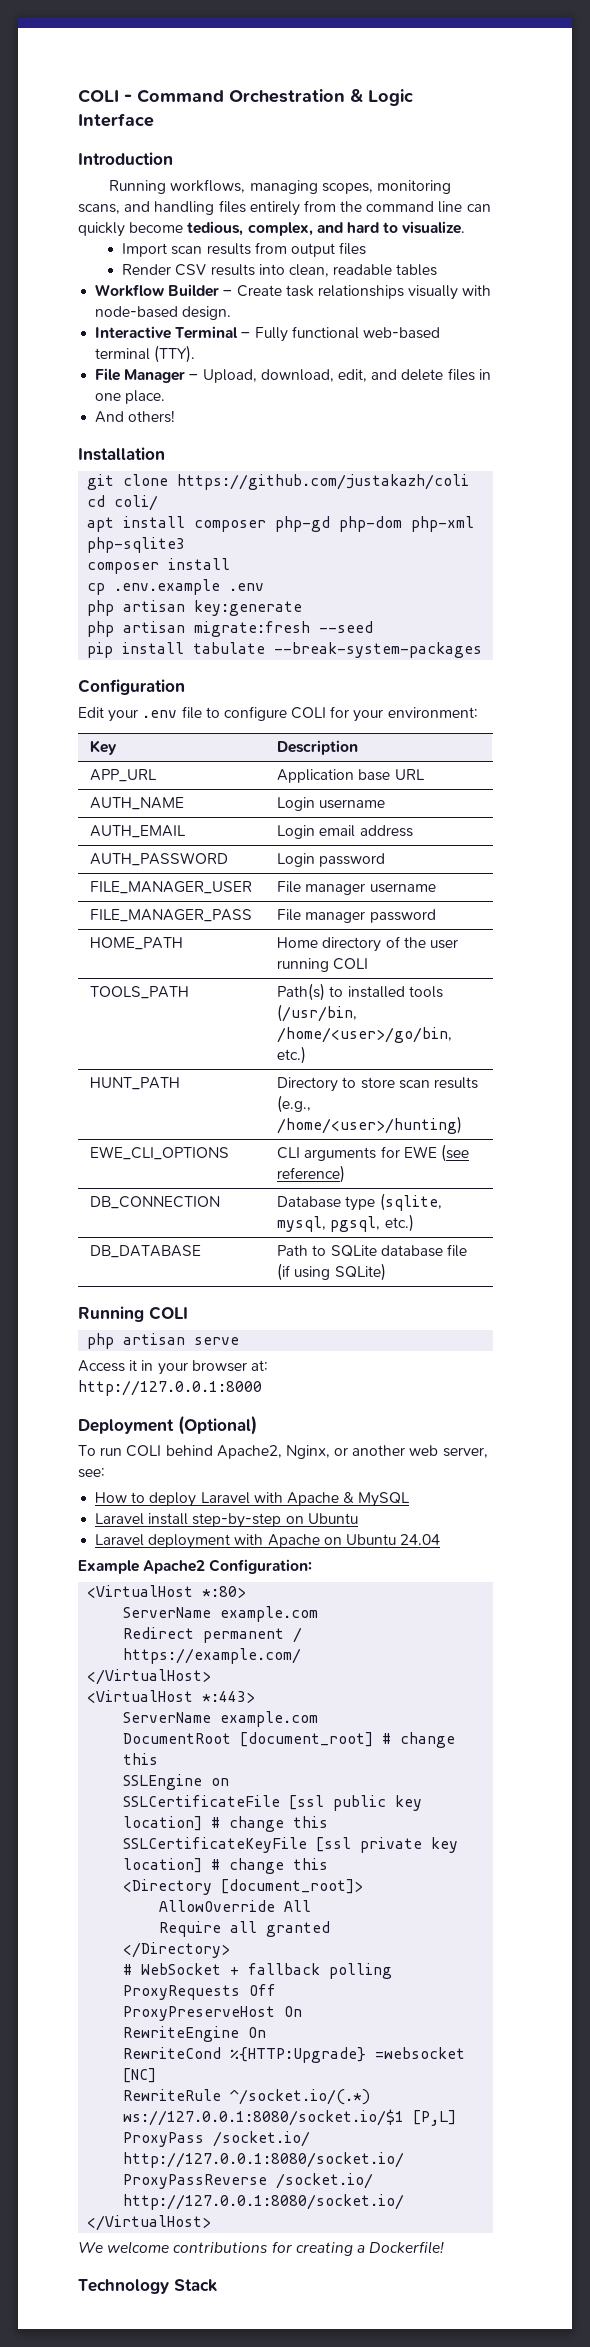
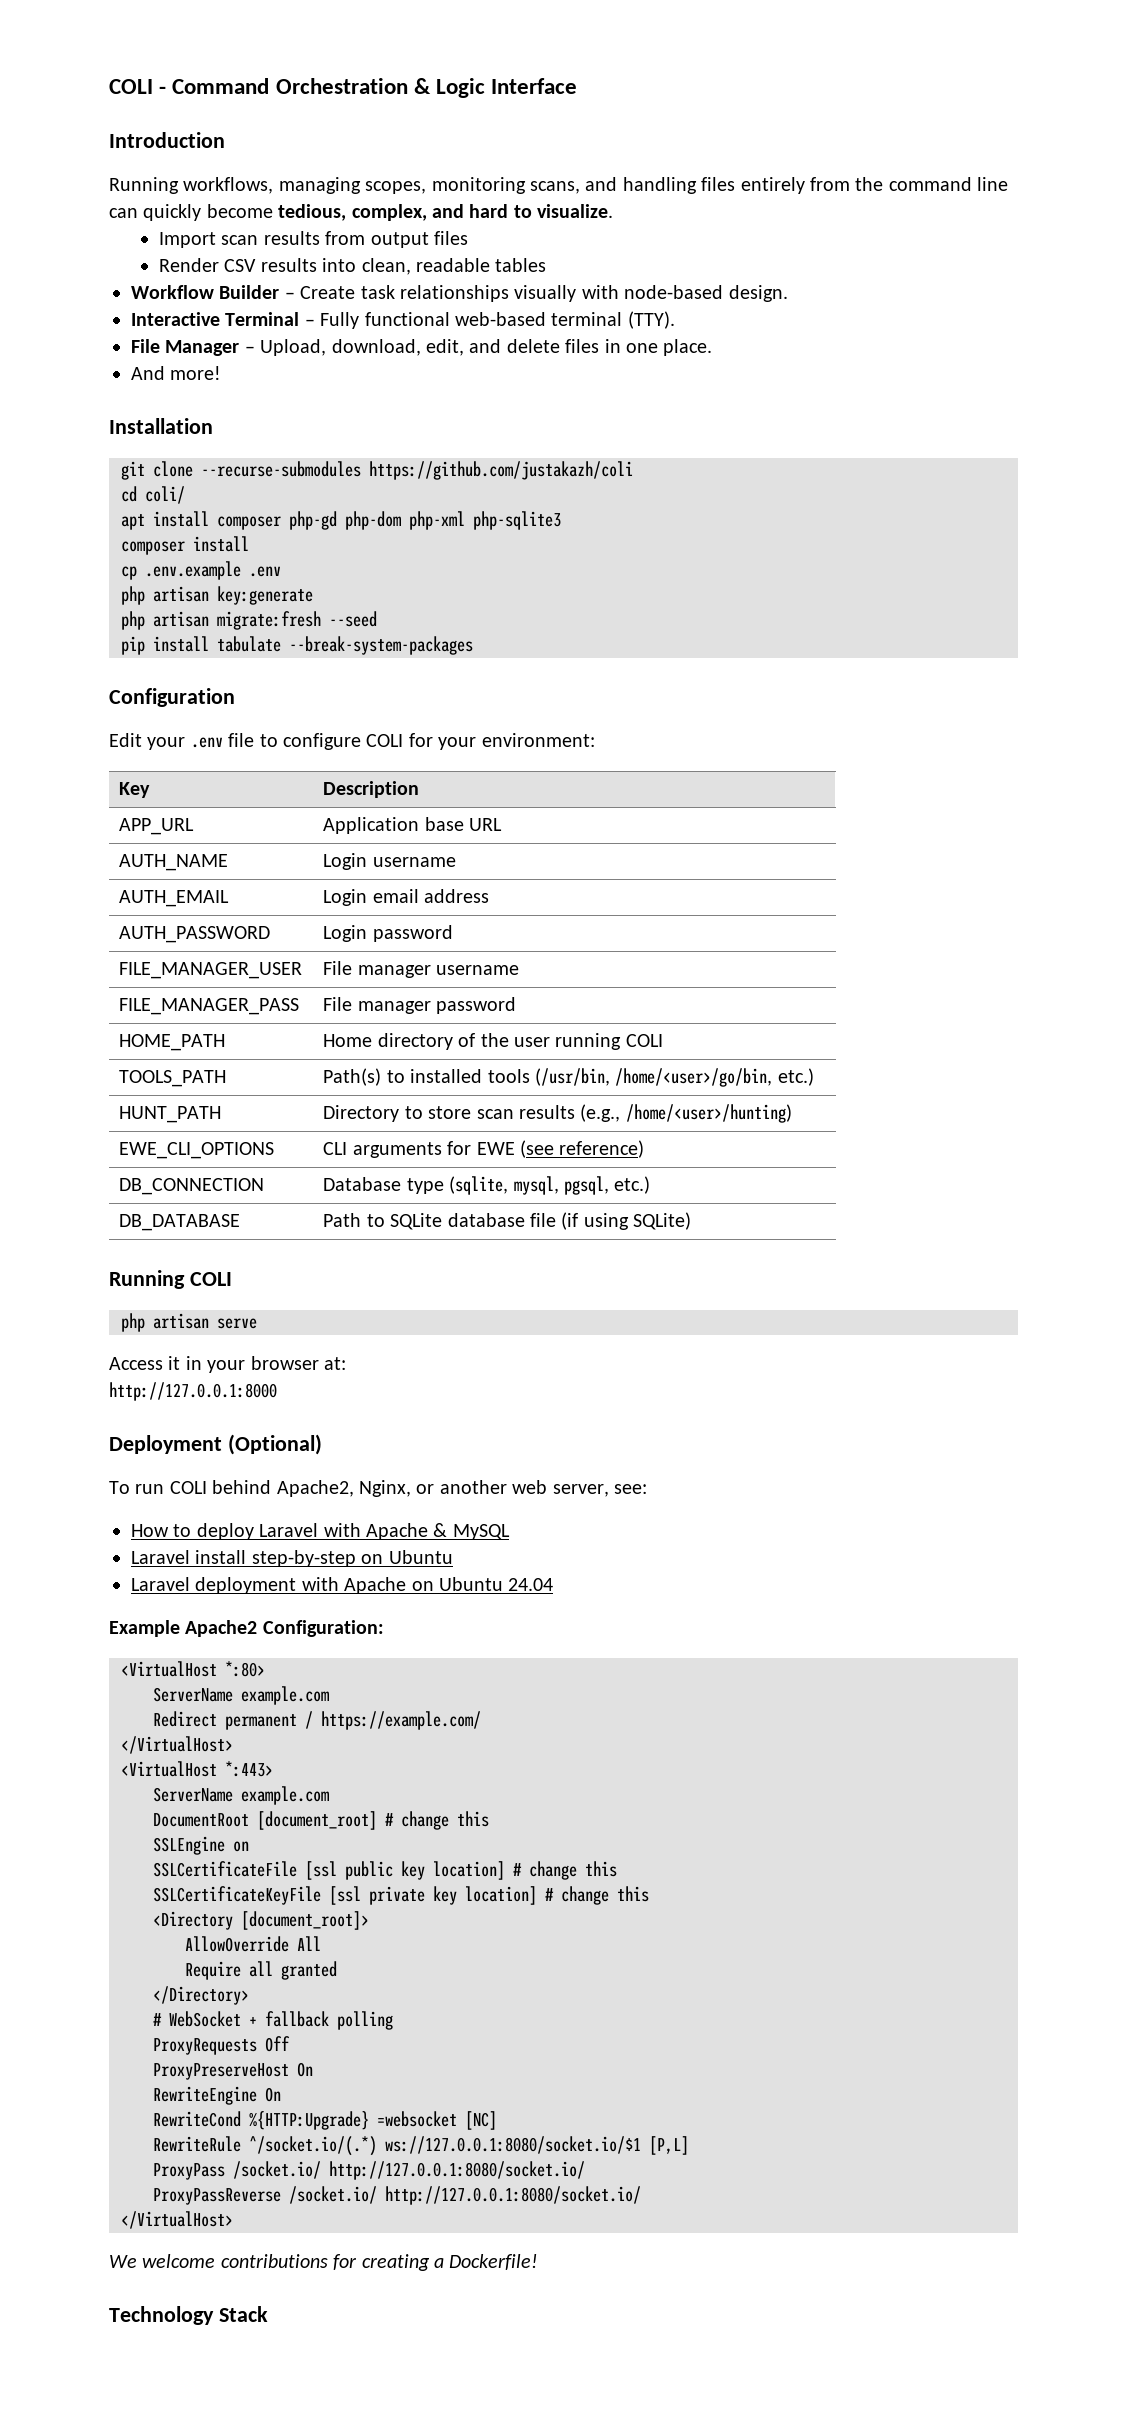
[128,410,176,423] others! -> [170,366,222,380] more!
(169, 480) none -> [201,461,361,477] --recurse-submodules

